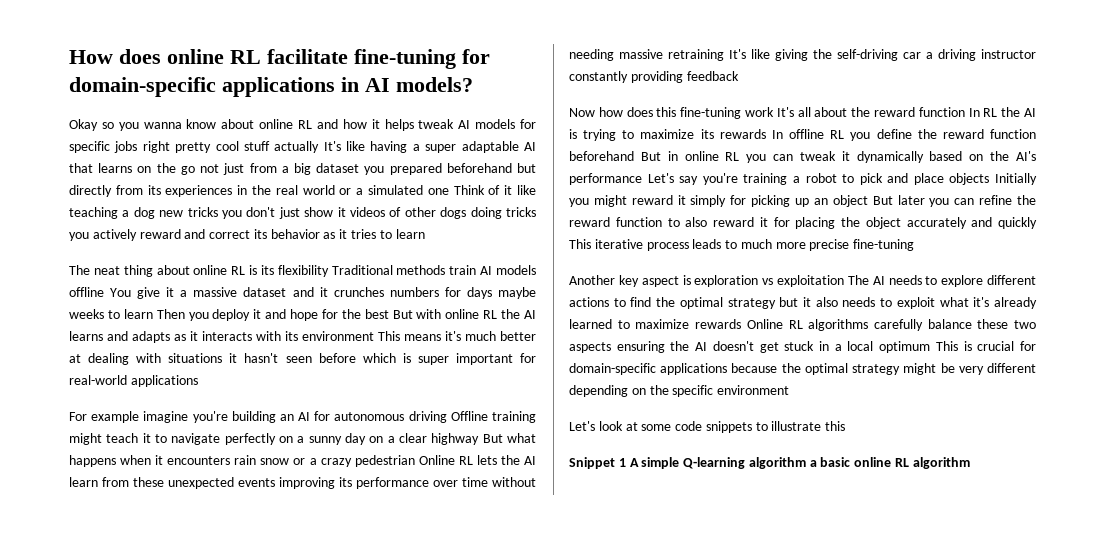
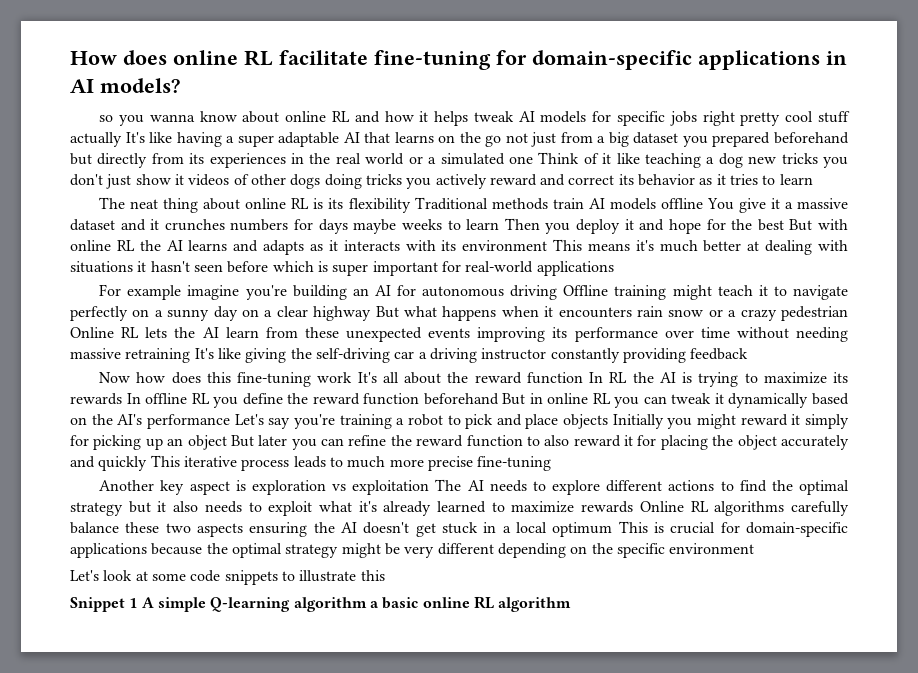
[69,119,98,131] Okay -> (180, 85) none

